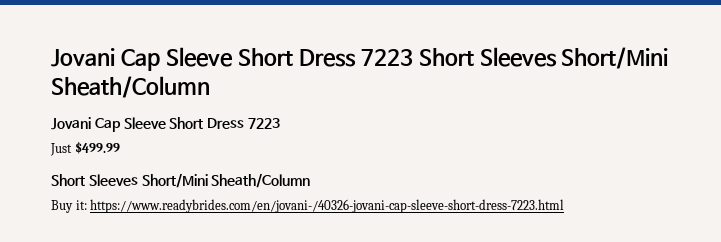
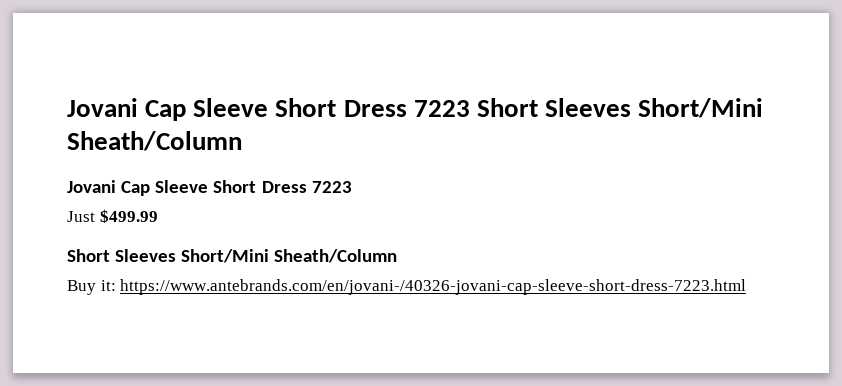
[90,199,565,213] https://www.readybrides.com/en/jovani-/40326-jovani-cap-sleeve-short-dress-7223.html -> [120,279,747,295] https://www.antebrands.com/en/jovani-/40326-jovani-cap-sleeve-short-dress-7223.html

